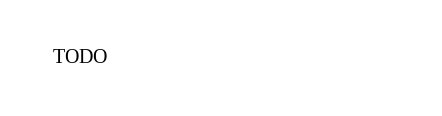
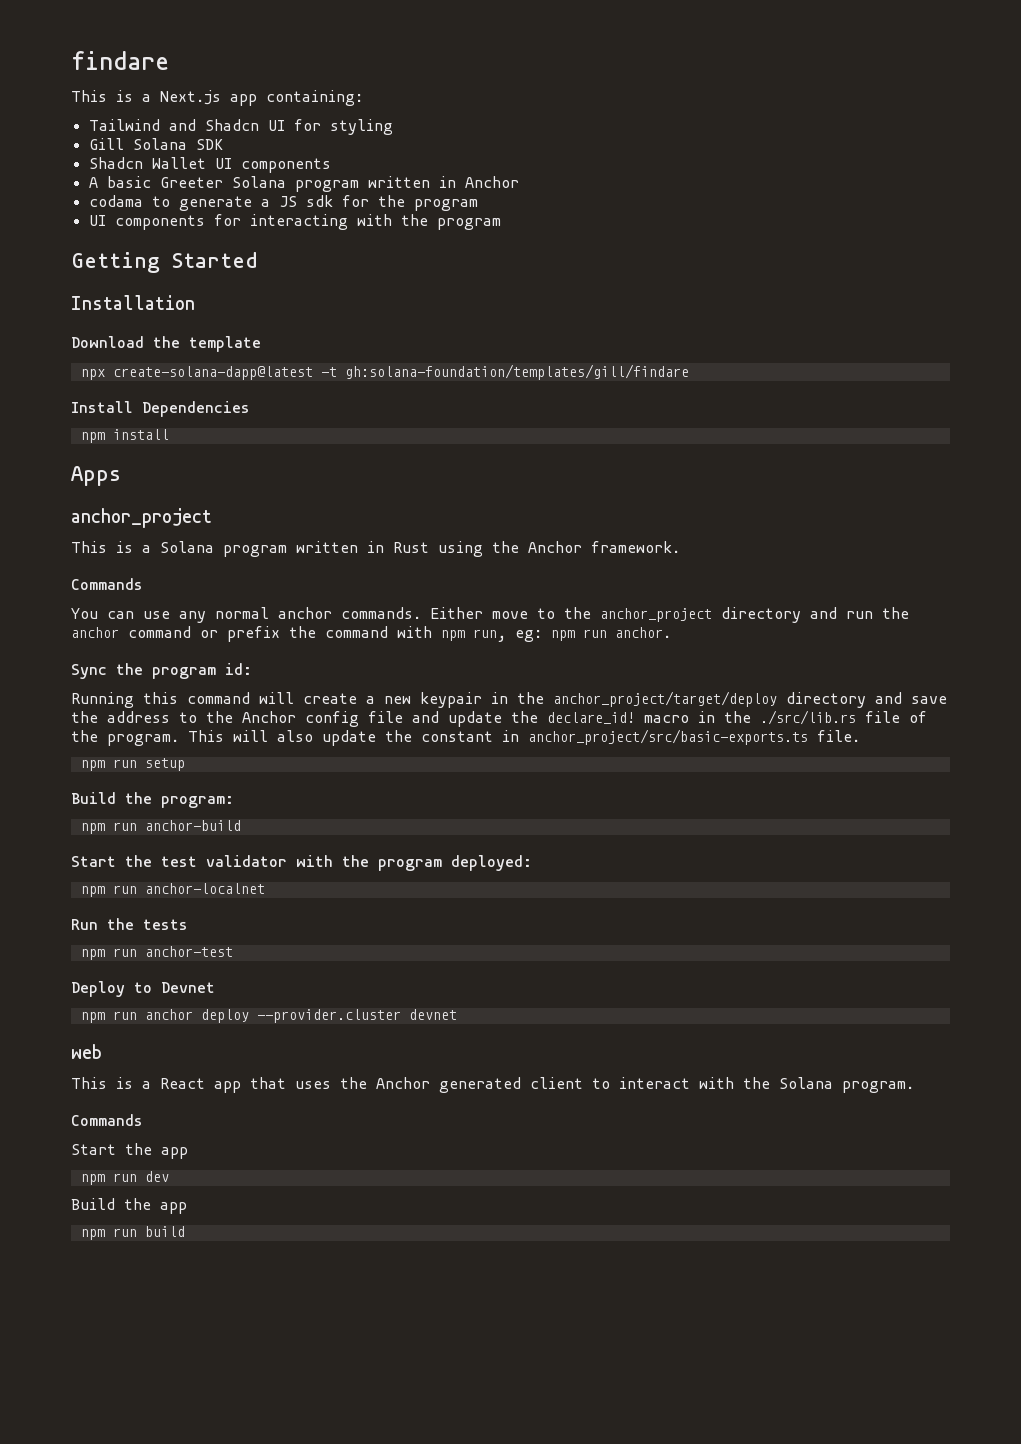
[53,49,107,63] TODO -> [71,51,169,70] [71,90,363,106] [88,119,393,135] [88,138,223,150] [88,157,331,173] [88,176,519,192] [88,195,478,211] [88,214,501,230] [71,252,258,273] [71,295,195,310] [71,336,261,352] [80,364,689,380] [71,401,250,417] [80,429,169,443] [71,466,121,486] [71,508,212,528] [71,541,680,557] [71,578,143,590] [71,607,909,623] [71,626,671,642] [71,663,252,679] [71,691,947,708] [71,710,927,727] [71,729,860,746] [80,758,185,771] [71,792,234,808] [80,820,241,834] [71,855,532,871] [80,883,265,897] [71,918,188,930] [80,946,233,960] [71,981,215,997] [80,1009,457,1023] [71,1044,102,1059] [71,1077,914,1093] [71,1114,143,1126] [71,1143,188,1159] [80,1171,169,1185] [71,1198,187,1214] [80,1226,185,1240] findare // This is a Next.js app containing: // Tailwind and Shadcn UI for styling // Gill Solana SDK // Shadcn Wallet UI components // A basic Greeter Solana program written in Anchor // codama to generate a JS sdk for the program // UI components for interacting with the program // Getting Started // Installation // Download the template // npx create-solana-dapp@latest -t gh:solana-foundation/templates/gill/findare // Install Dependencies // npm install // Apps // anchor_project // This is a Solana program written in Rust using the Anchor framework. // Commands // You can use any normal anchor commands. Either move to the anchor_project directory and run the anchor command or prefix the command with npm run, eg: npm run anchor. // Sync the program id: // Running this command will create a new keypair in the anchor_project/target/deploy directory and save the address to the Anchor config file and update the declare_id! macro in the ./src/lib.rs file of the program. This will also update the constant in anchor_project/src/basic-exports.ts file. // npm run setup // Build the program: // npm run anchor-build // Start the test validator with the program deployed: // npm run anchor-localnet // Run the tests // npm run anchor-test // Deploy to Devnet // npm run anchor deploy --provider.cluster devnet // web // This is a React app that uses the Anchor generated client to interact with the Solana program. // Commands // Start the app // npm run dev // Build the app // npm run build

